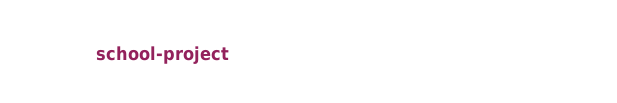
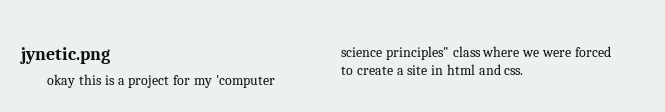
[96,46,229,64] school-project -> [20,47,110,64] [47,74,275,88] [341,46,611,60] [341,64,524,75] jynetic.png // okay this is a project for my 'computer science principles" class where we were forced to create a site in html and css.

